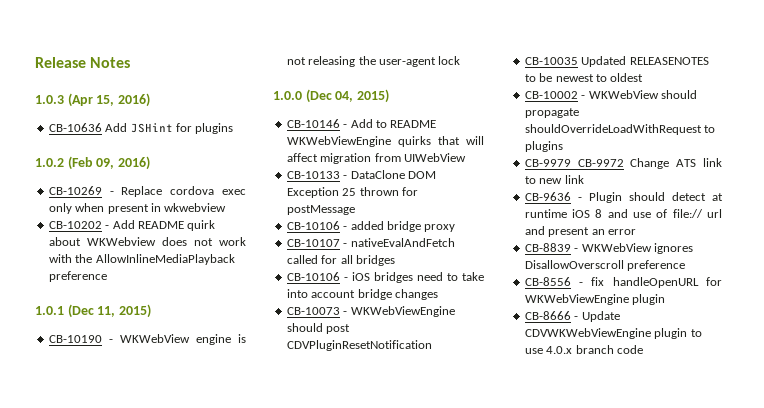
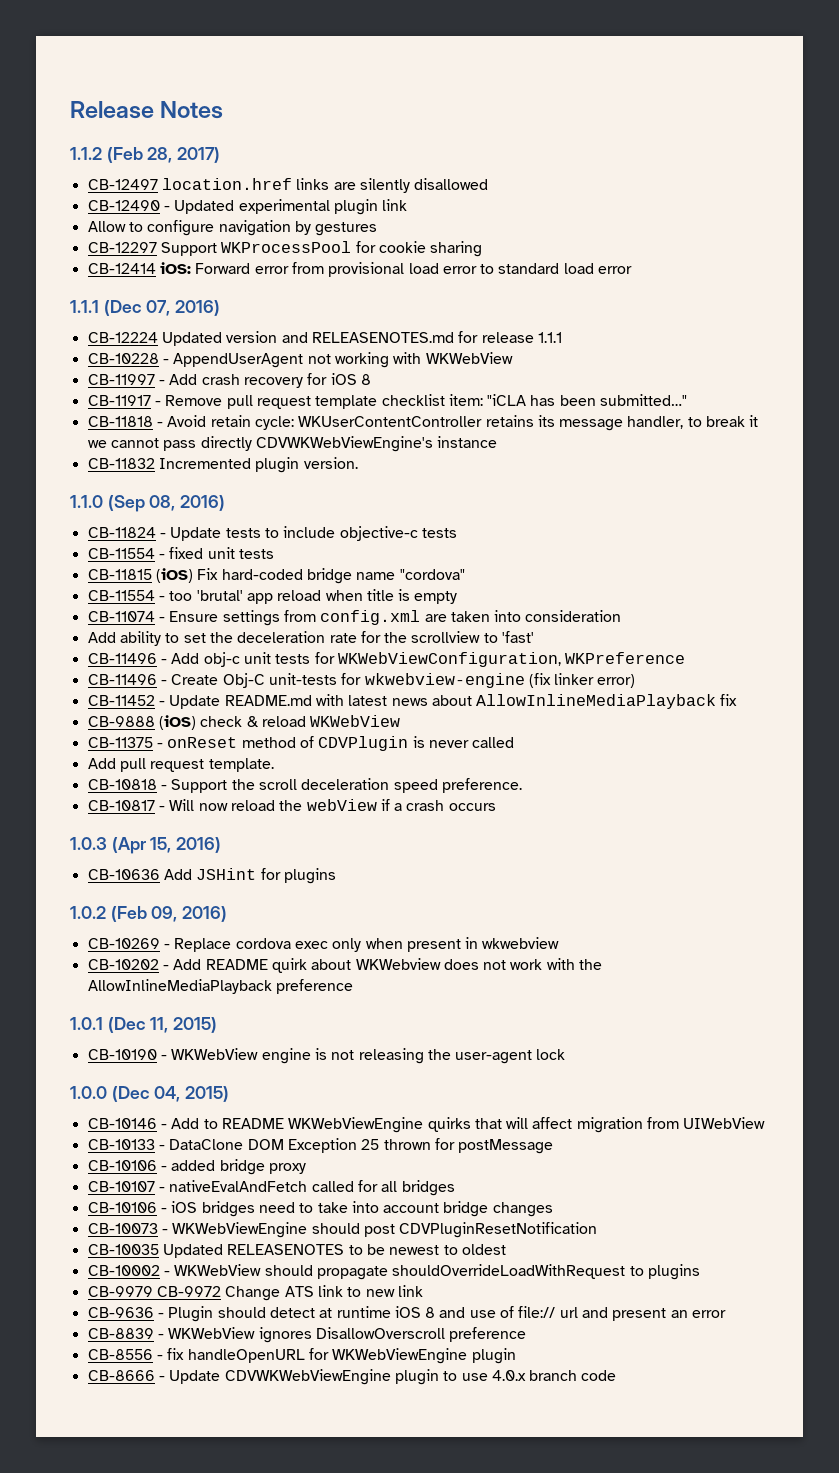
(131, 62) none -> [70,147,221,163] [87,178,489,193] [87,199,408,215] [87,220,378,236] [87,241,483,257] [87,262,633,277] [70,300,221,316] [87,331,562,346] [87,352,513,368] [87,373,371,388] [87,394,688,409] [87,415,759,431] [87,436,498,452] [87,457,358,473] [70,495,226,512] [87,526,457,541] [87,547,274,559] [87,568,465,584] [87,589,458,604] [87,610,622,626] [87,631,535,646] [87,652,686,667] [87,673,636,688] [87,694,738,709] [87,715,401,730] [87,736,515,751] [87,758,274,772] [87,778,522,793] [87,799,496,811] // 1.1.2 (Feb 28, 2017) // CB-12497 location.href links are silently disallowed // CB-12490 - Updated experimental plugin link // Allow to configure navigation by gestures // CB-12297 Support WKProcessPool for cookie sharing // CB-12414 iOS: Forward error from provisional load error to standard load error // 1.1.1 (Dec 07, 2016) // CB-12224 Updated version and RELEASENOTES.md for release 1.1.1 // CB-10228 - AppendUserAgent not working with WKWebView // CB-11997 - Add crash recovery for iOS 8 // CB-11917 - Remove pull request template checklist item: "iCLA has been submitted…" // CB-11818 - Avoid retain cycle: WKUserContentController retains its message handler, to break it we cannot pass directly CDVWKWebViewEngine's instance // CB-11832 Incremented plugin version. // 1.1.0 (Sep 08, 2016) // CB-11824 - Update tests to include objective-c tests // CB-11554 - fixed unit tests // CB-11815 (iOS) Fix hard-coded bridge name "cordova" // CB-11554 - too 'brutal' app reload when title is empty // CB-11074 - Ensure settings from config.xml are taken into consideration // Add ability to set the deceleration rate for the scrollview to 'fast' // CB-11496 - Add obj-c unit tests for WKWebViewConfiguration, WKPreference // CB-11496 - Create Obj-C unit-tests for wkwebview-engine (fix linker error) // CB-11452 - Update README.md with latest news about AllowInlineMediaPlayback fix // CB-9888 (iOS) check & reload WKWebView // CB-11375 - onReset method of CDVPlugin is never called // Add pull request template. // CB-10818 - Support the scroll deceleration speed preference. // CB-10817 - Will now reload the webView if a crash occurs

